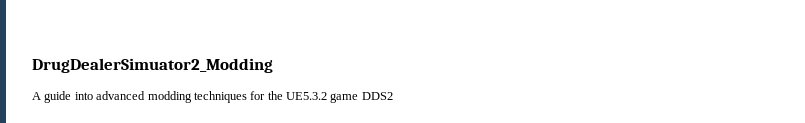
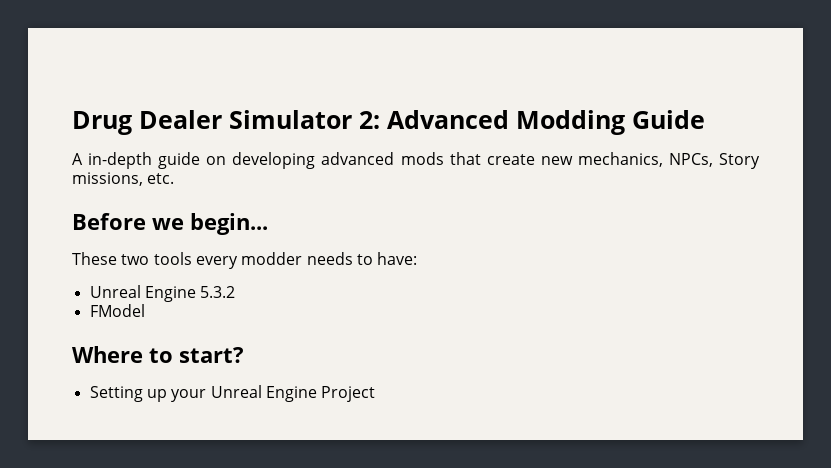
[32,58,273,73] [32,91,393,103] DrugDealerSimuator2_Modding // A guide into advanced modding techniques for the UE5.3.2 game DDS2 -> [72,110,705,135] [72,152,760,169] [72,172,175,186] [72,213,268,235] [72,252,418,269] [89,285,236,302] [89,304,145,317] [72,346,244,363] [89,385,376,402] Drug Dealer Simulator 2: Advanced Modding Guide // A in-depth guide on developing advanced mods that create new mechanics, NPCs, Story missions, etc. // Before we begin... // These two tools every modder needs to have: // Unreal Engine 5.3.2 // FModel // Where to start? // Setting up your Unreal Engine Project

